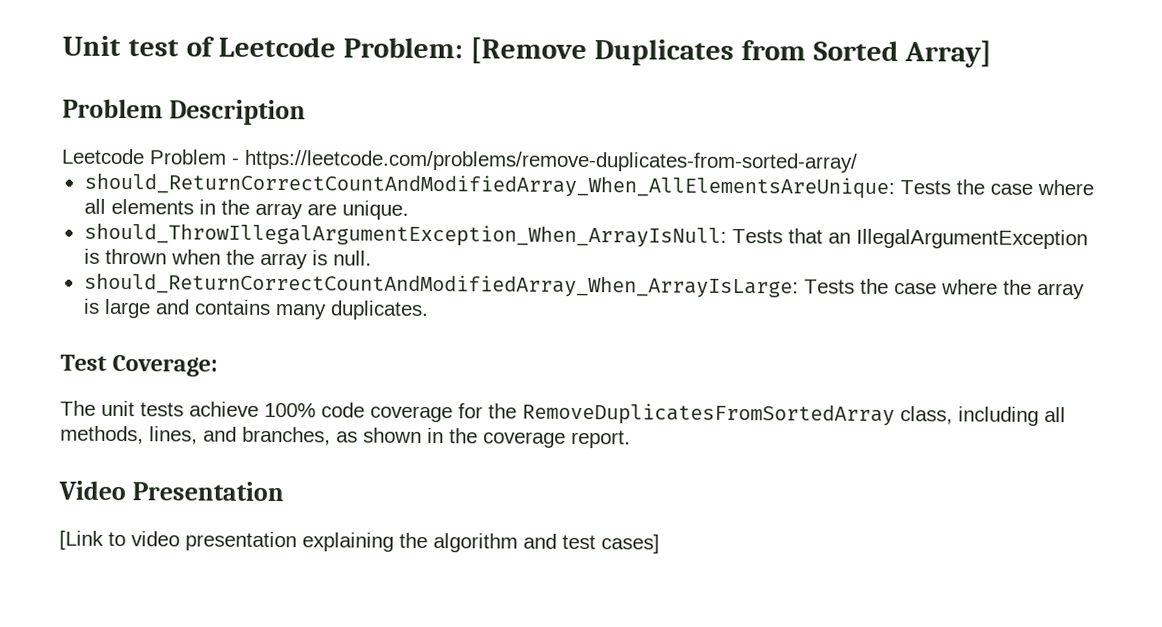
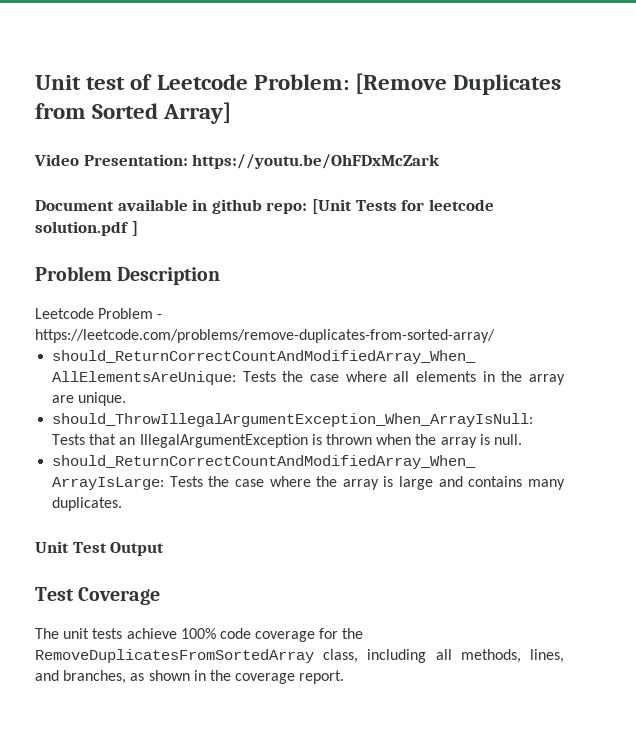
(993, 54) none -> [34,154,441,169] [35,199,494,214] [35,221,138,236] // Video Presentation: https://youtu.be/OhFDxMcZark // Document available in github repo: [Unit Tests for leetcode solution.pdf ]
[60,354,219,377] Test Coverage: -> [35,541,165,556] [35,587,161,605] Unit Test Output // Test Coverage
[58,480,285,502] [59,530,660,554] // Video Presentation // [Link to video presentation explaining the algorithm and test cases] -> (345, 677) none

